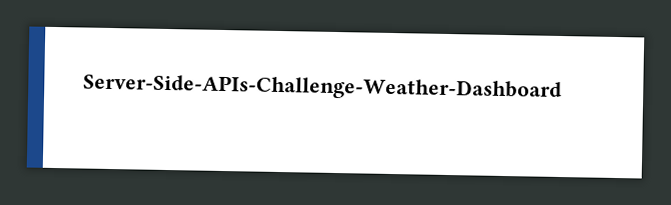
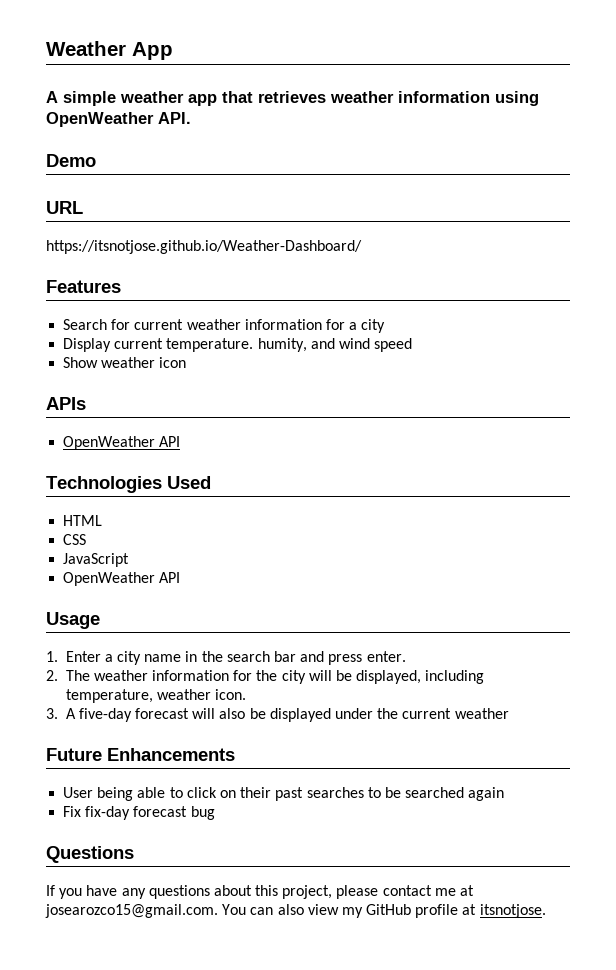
[83,73,562,103] Server-Side-APIs-Challenge-Weather-Dashboard -> [46,41,173,60] [46,91,539,106] [46,112,191,127] [46,154,96,167] [46,201,83,214] [46,240,362,254] [46,280,121,293] [63,319,386,333] [63,338,413,352] [63,357,187,368] [46,397,86,410] [63,436,181,450] [46,476,211,493] [63,515,103,526] [63,534,87,545] [63,553,130,567] [63,572,181,586] [46,612,100,629] [46,651,406,665] [46,670,485,684] [65,689,247,703] [46,708,509,722] [46,748,235,761] [63,787,505,801] [63,806,215,820] [46,846,134,863] [46,885,475,899] [45,904,546,918] Weather App // A simple weather app that retrieves weather information using OpenWeather API. // Demo // URL // https://itsnotjose.github.io/Weather-Dashboard/ // Features // Search for current weather information for a city // Display current temperature. humity, and wind speed // Show weather icon // APIs // OpenWeather API // Technologies Used // HTML // CSS // JavaScript // OpenWeather API // Usage // 1. Enter a city name in the search bar and press enter. // 2. The weather information for the city will be displayed, including temperature, weather icon. // 3. A five-day forecast will also be displayed under the current weather // Future Enhancements // User being able to click on their past searches to be searched again // Fix fix-day forecast bug // Questions // If you have any questions about this project, please contact me at josearozco15@gmail.com. You can also view my GitHub profile at itsnotjose.

